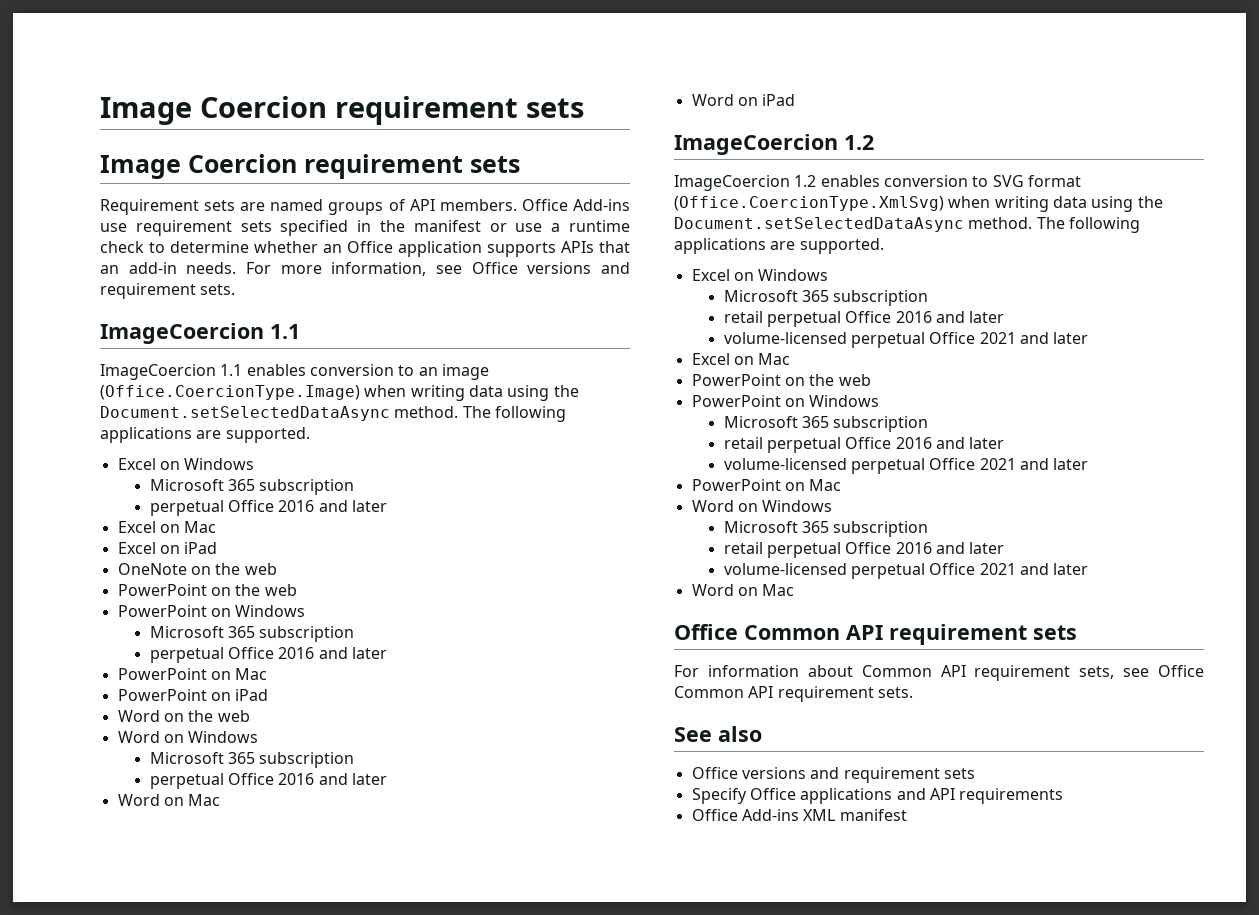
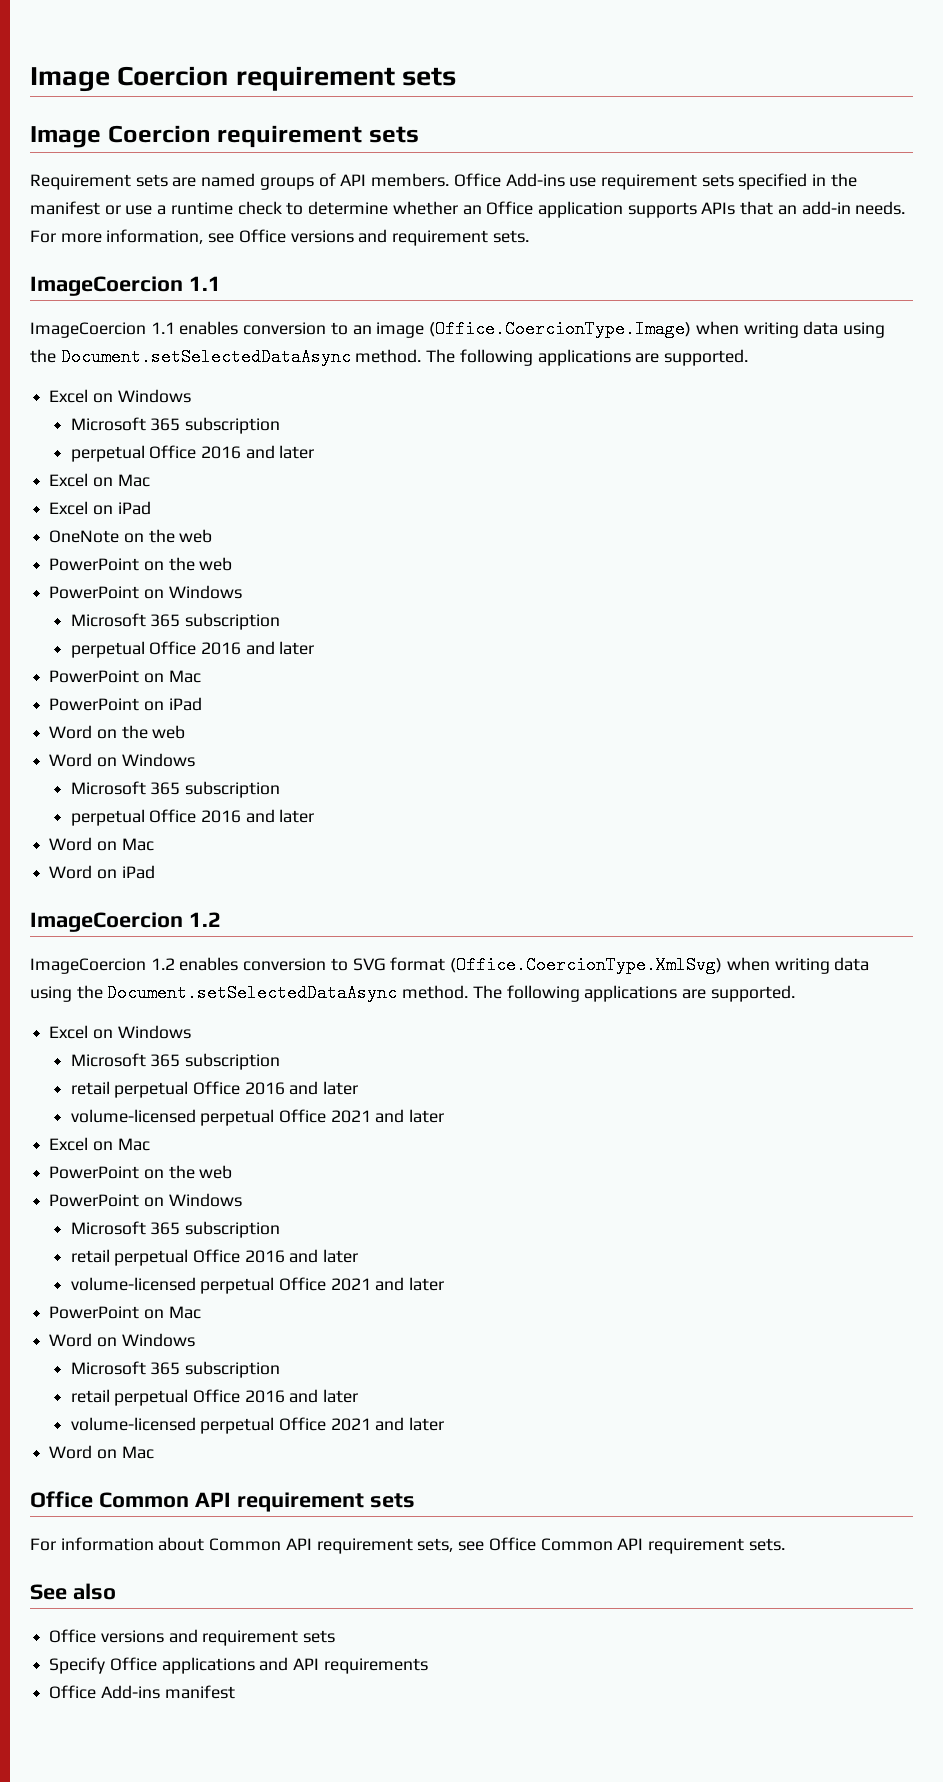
[803,809,836,821] XML -> (160, 1692) none

